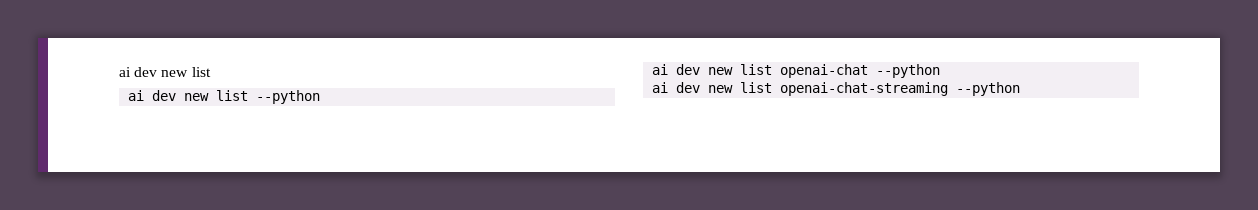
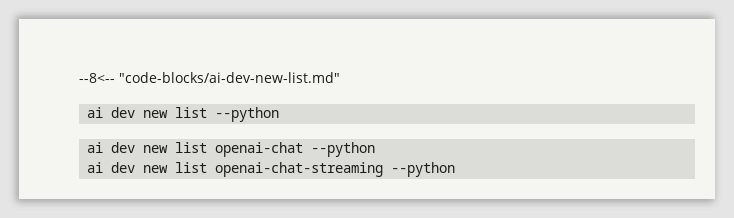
[119,67,211,77] ai dev new list -> [79,72,340,83] --8<-- "code-blocks/ai-dev-new-list.md"

